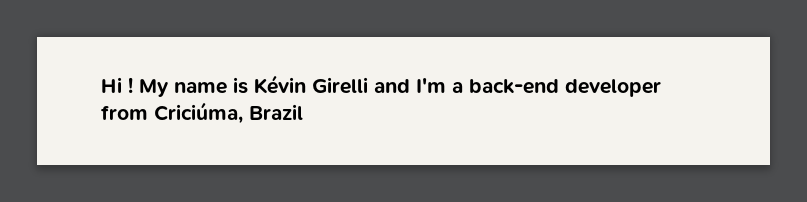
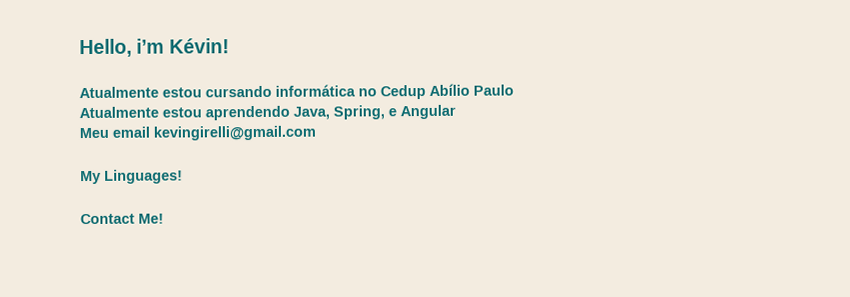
[101,75,661,97] [101,102,303,124] Hi ! My name is Kévin Girelli and I'm a back-end developer from Criciúma, Brazil -> [79,38,230,58] [79,83,514,100] [79,104,456,121] [79,125,316,141] [80,169,183,185] [80,213,164,225] Hello, i’m Kévin! // Atualmente estou cursando informática no Cedup Abílio Paulo // Atualmente estou aprendendo Java, Spring, e Angular // Meu email kevingirelli@gmail.com // My Linguages! // Contact Me!

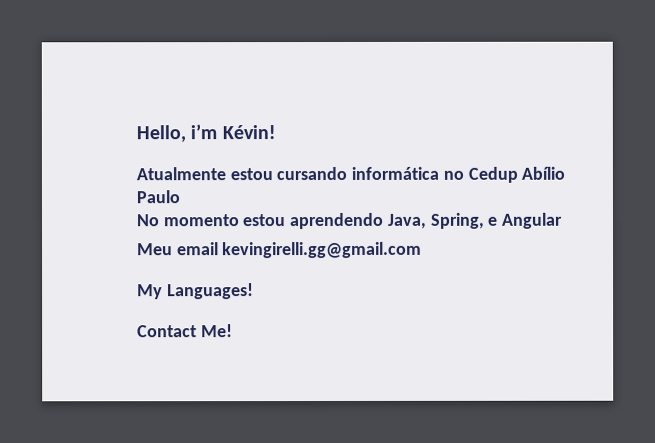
[79,106,159,119] Atualmente -> [136,214,240,227] No momento
[153,125,316,141] kevingirelli@gmail.com -> [222,241,423,259] kevingirelli.gg@gmail.com
[104,169,183,184] Linguages! -> [166,283,254,300] Languages!

